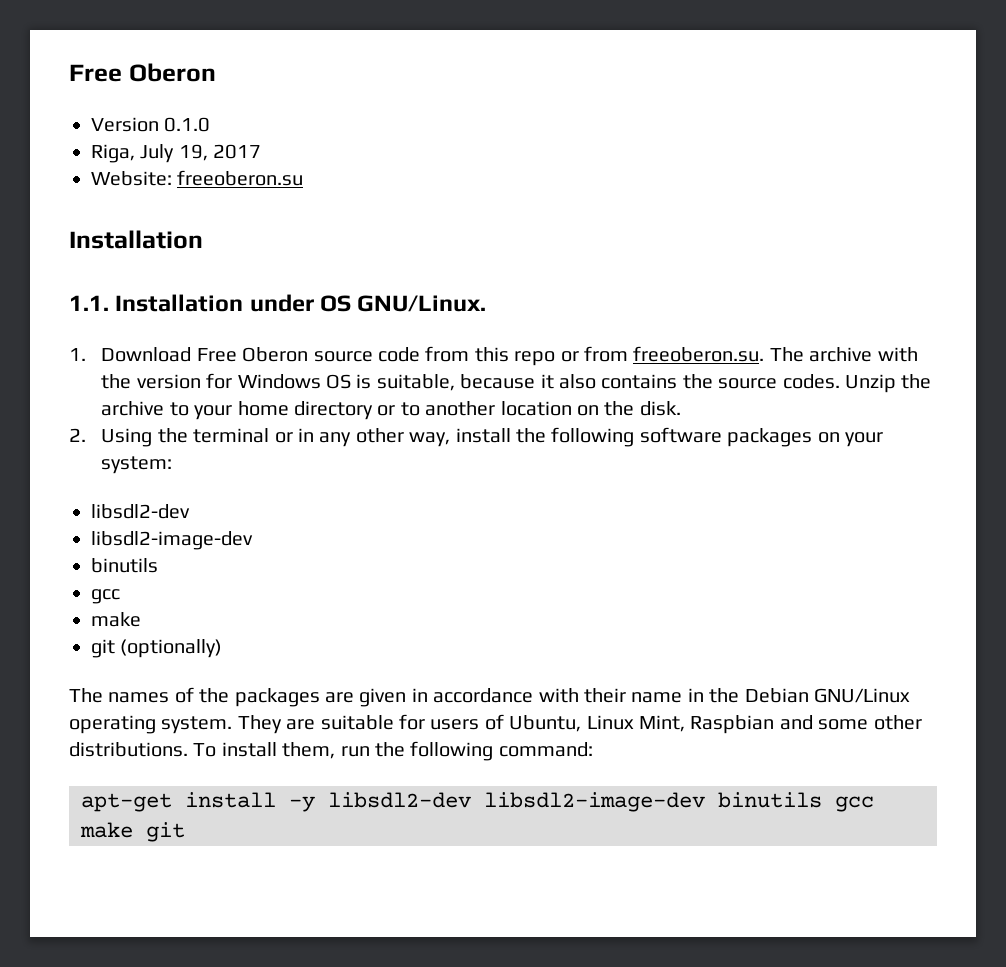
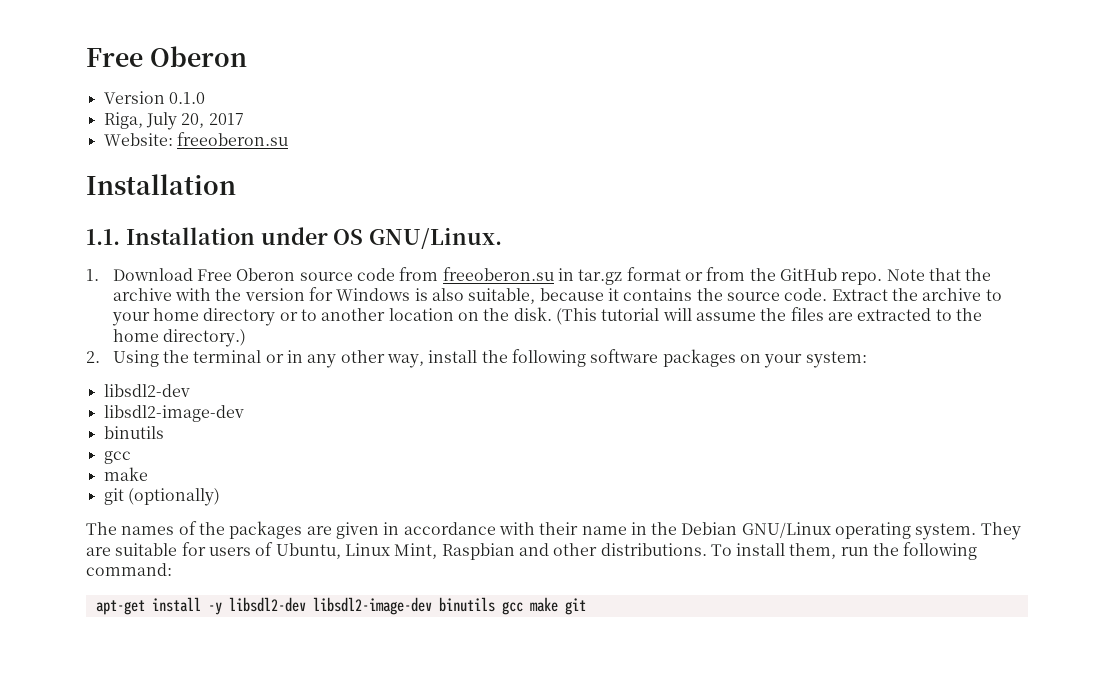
[178,144,208,161] 19, -> [181,113,205,128] 20,
[474,346,804,366] this repo or from freeoberon.su. The -> [442,267,992,285] freeoberon.su in tar.gz format or from the GitHub repo. Note that the
[325,374,372,389] OS is -> [414,288,465,301] is also
[558,374,596,389] also -> (619, 294) none
[782,374,896,393] codes. Unzip -> [784,288,888,301] code. Extract
(681, 408) none -> [555,307,982,325] [112,329,247,347] (This tutorial will assume the files are extracted to the home directory.)
[818,719,869,730] some -> (549, 549) none

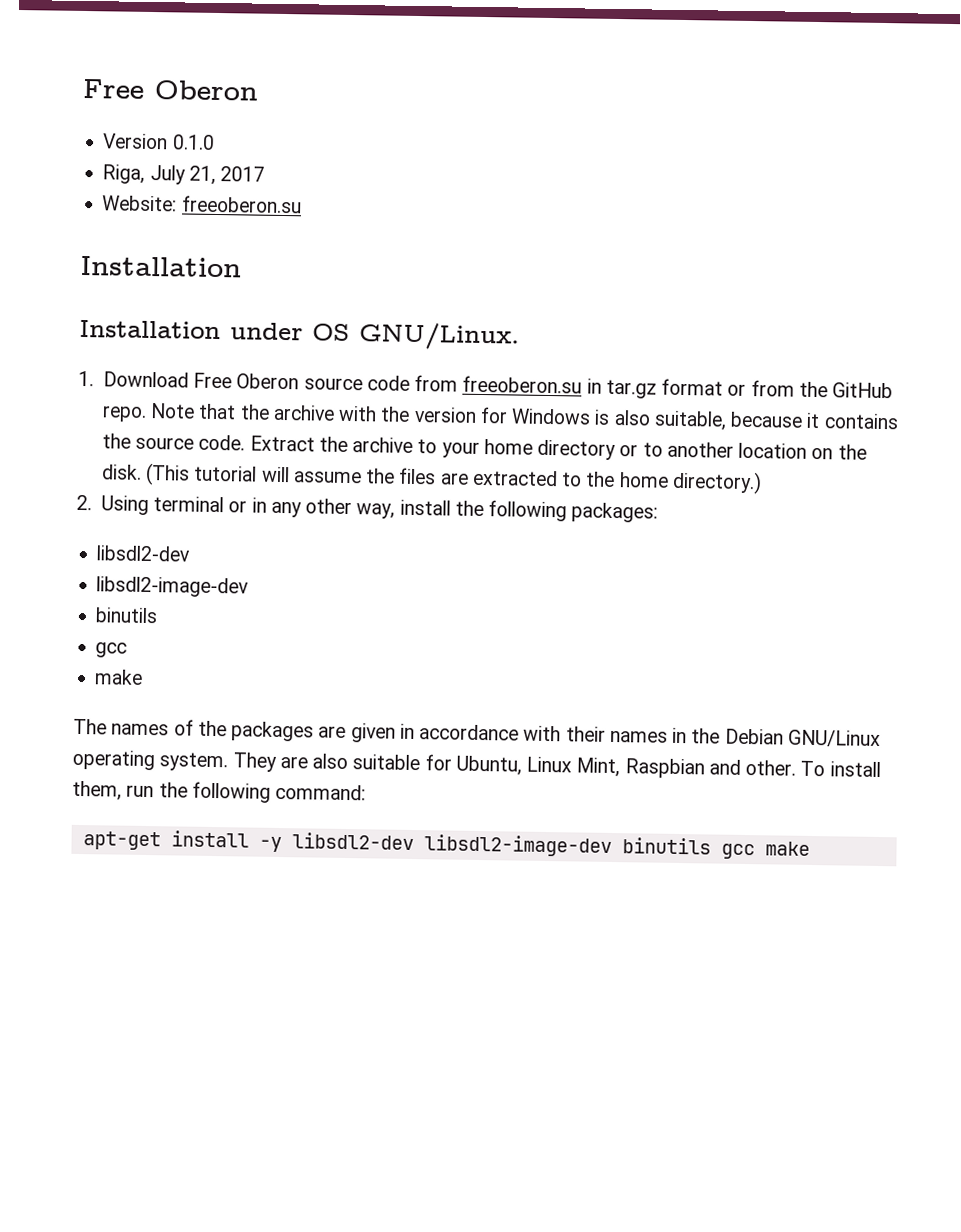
[181,113,205,128] 20, -> [188,165,216,185] 21,
[86,229,120,245] 1.1. -> (242, 266) none
[163,350,190,363] the -> (149, 505) none
[590,349,867,368] software packages on your system: -> [571,502,659,523] packages:
[103,488,220,506] // git (optionally) -> (144, 677) none
[581,526,627,535] name -> [609,730,668,743] names
(111, 551) none -> [312,753,349,770] also
[208,542,274,556] users of -> (452, 762) none
[553,543,707,556] other distributions. -> [745,759,797,776] other.
[564,598,586,615] git -> (810, 848) none

